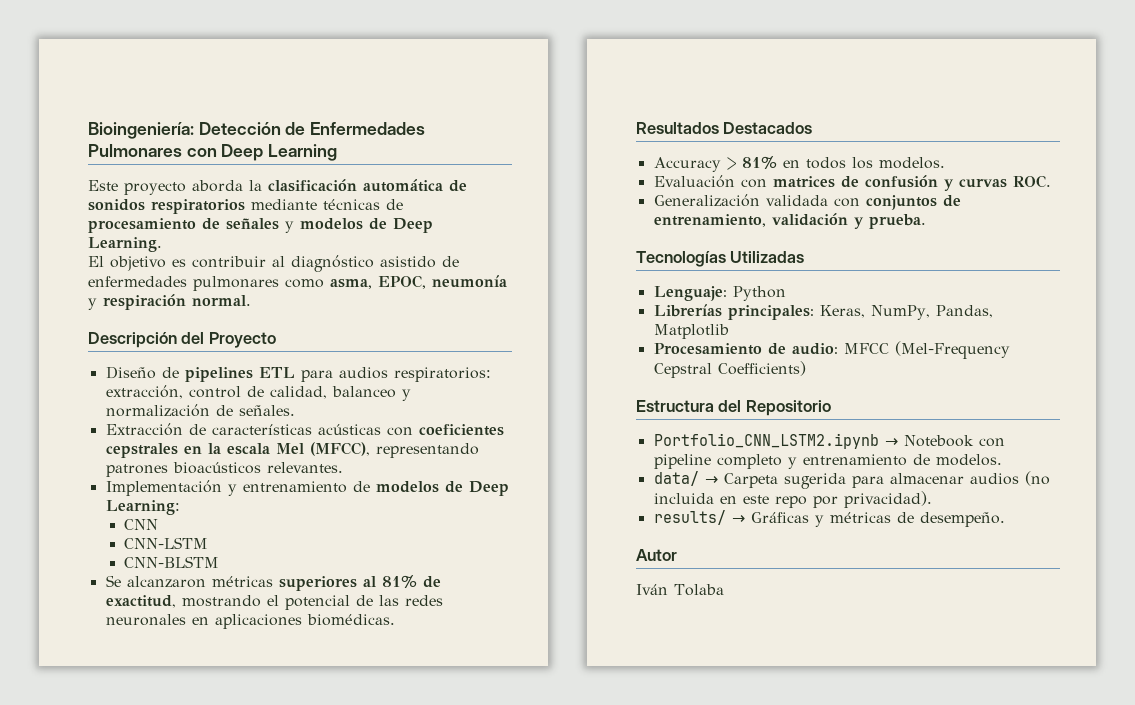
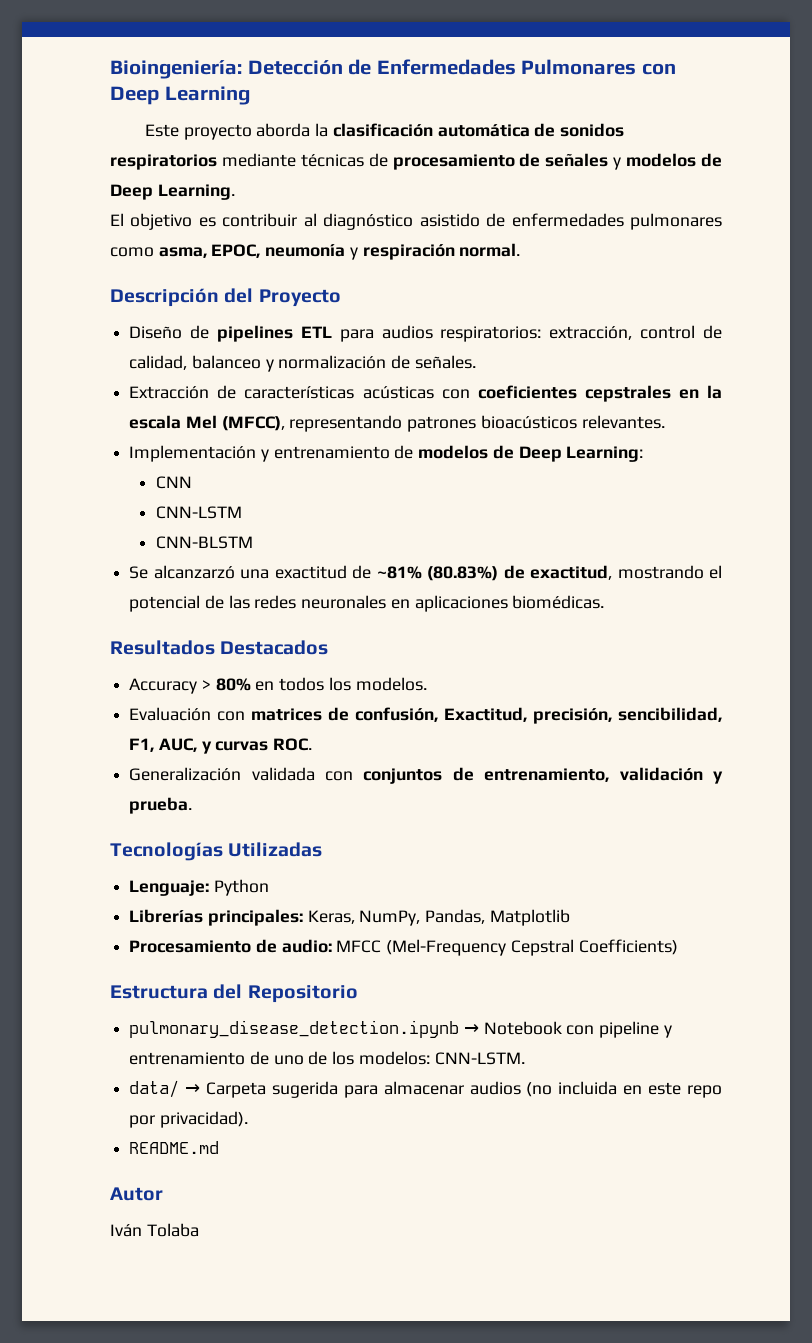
[126,575,417,591] alcanzaron métricas superiores al 81% -> [153,565,499,581] alcanzarzó una exactitud de ~81% (80.83%)
[741,156,777,169] 81% -> [215,678,251,691] 80%
[864,175,938,188] confusión -> [355,707,722,724] [129,738,197,752] confusión, Exactitud, precisión, sencibilidad, F1, AUC,
[653,433,879,449] Portfolio_CNN_LSTM2.ipynb -> [129,1020,460,1038] pulmonary_disease_detection.ipynb
[716,454,1002,469] completo y entrenamiento de modelos. -> [663,1025,672,1038] [129,1051,525,1065] y entrenamiento de uno de los modelos: CNN-LSTM.
[653,510,1005,527] results/ → Gráficas y métricas de desempeño. -> [129,1141,220,1154] README.md

